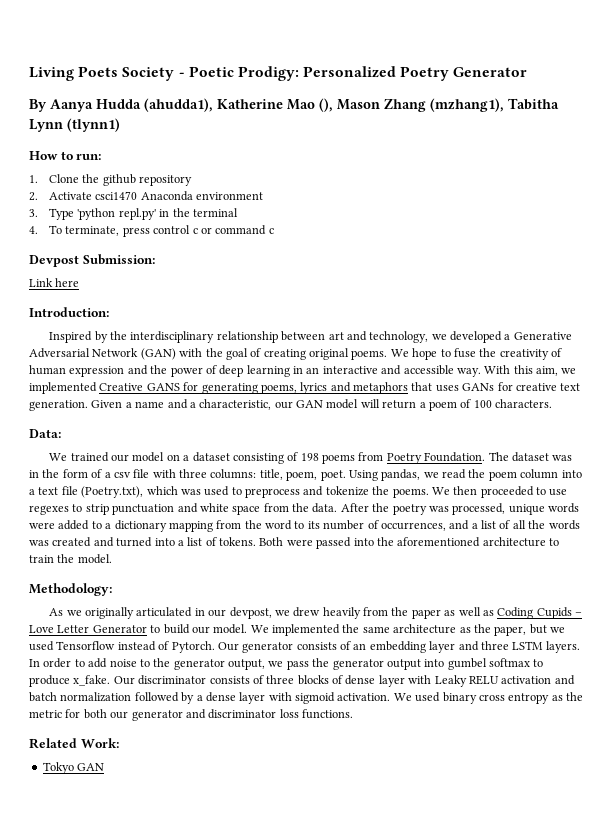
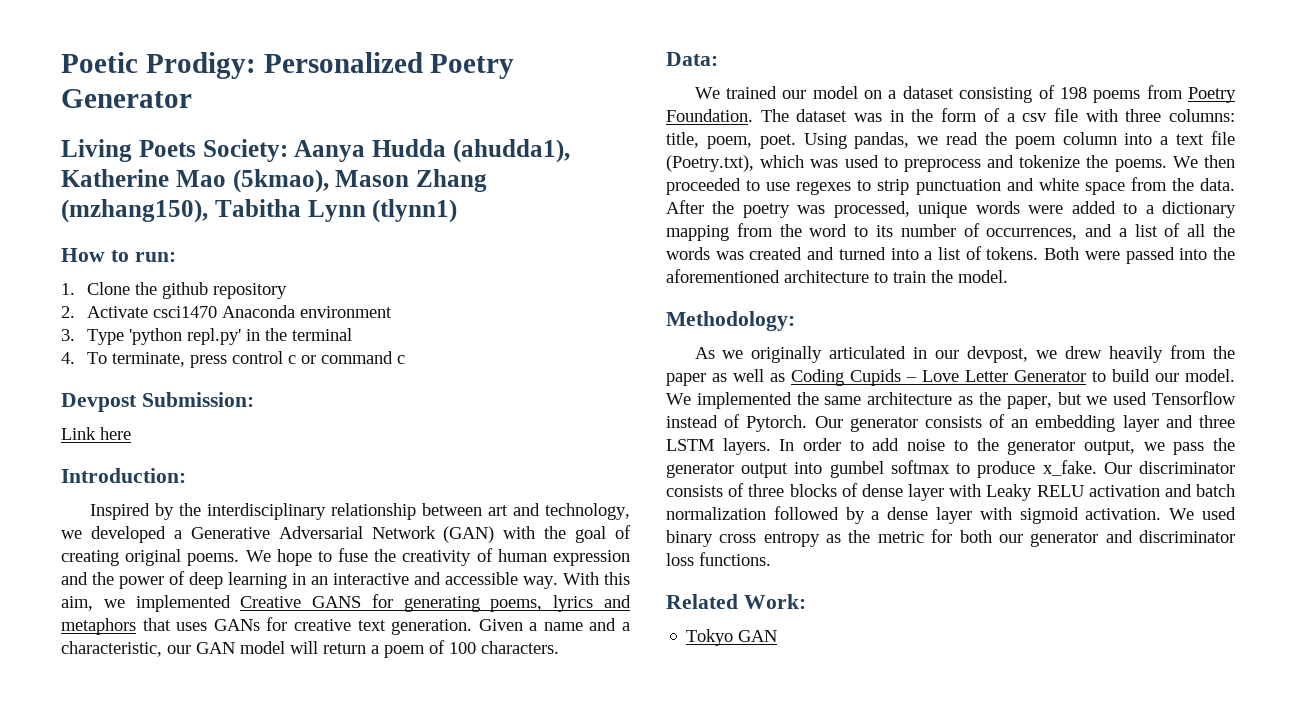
[29,66,185,81] Living Poets Society - -> (61, 62) none
[29,99,47,112] By -> [61,139,288,162] Living Poets Society:
[319,98,333,112] (), -> [232,169,329,193] (5kmao),
[430,98,504,112] (mzhang1), -> [61,199,208,223] (mzhang150),

